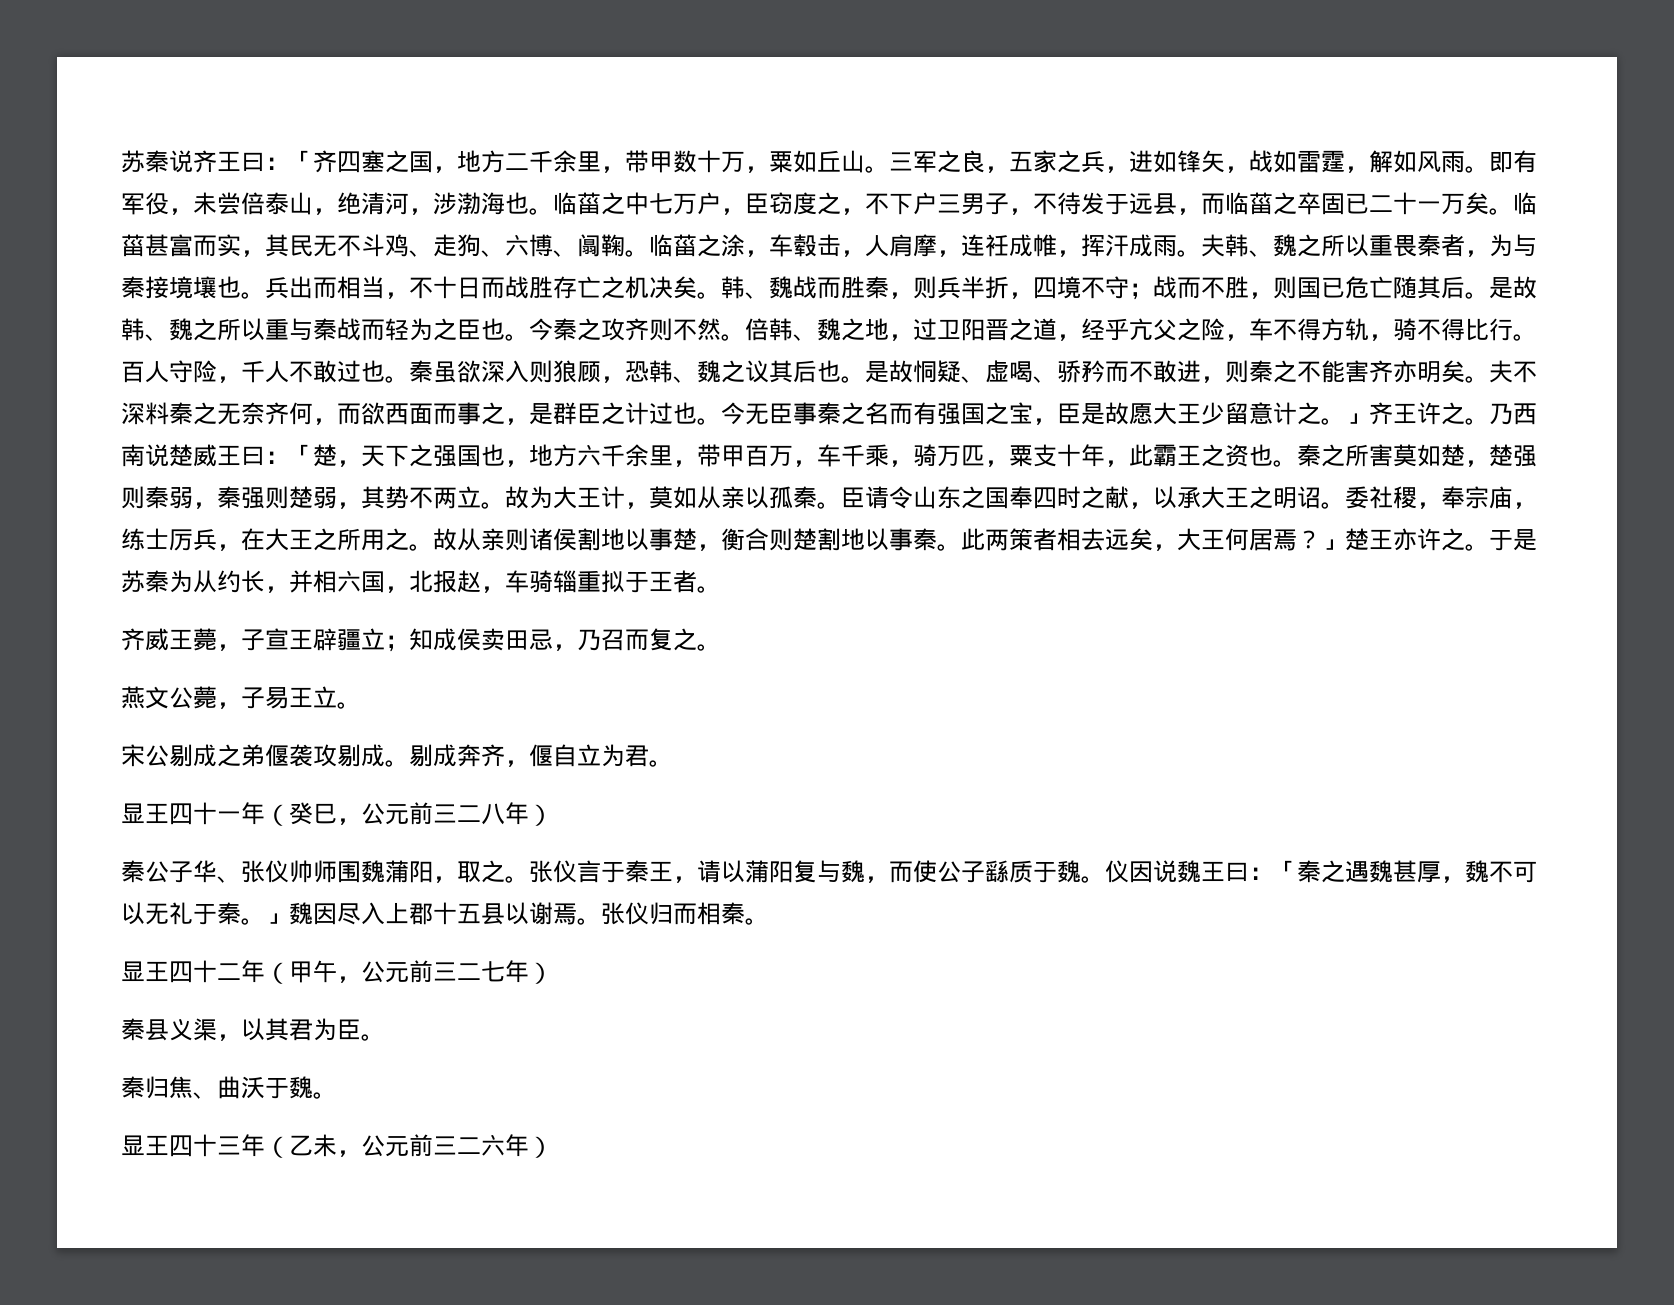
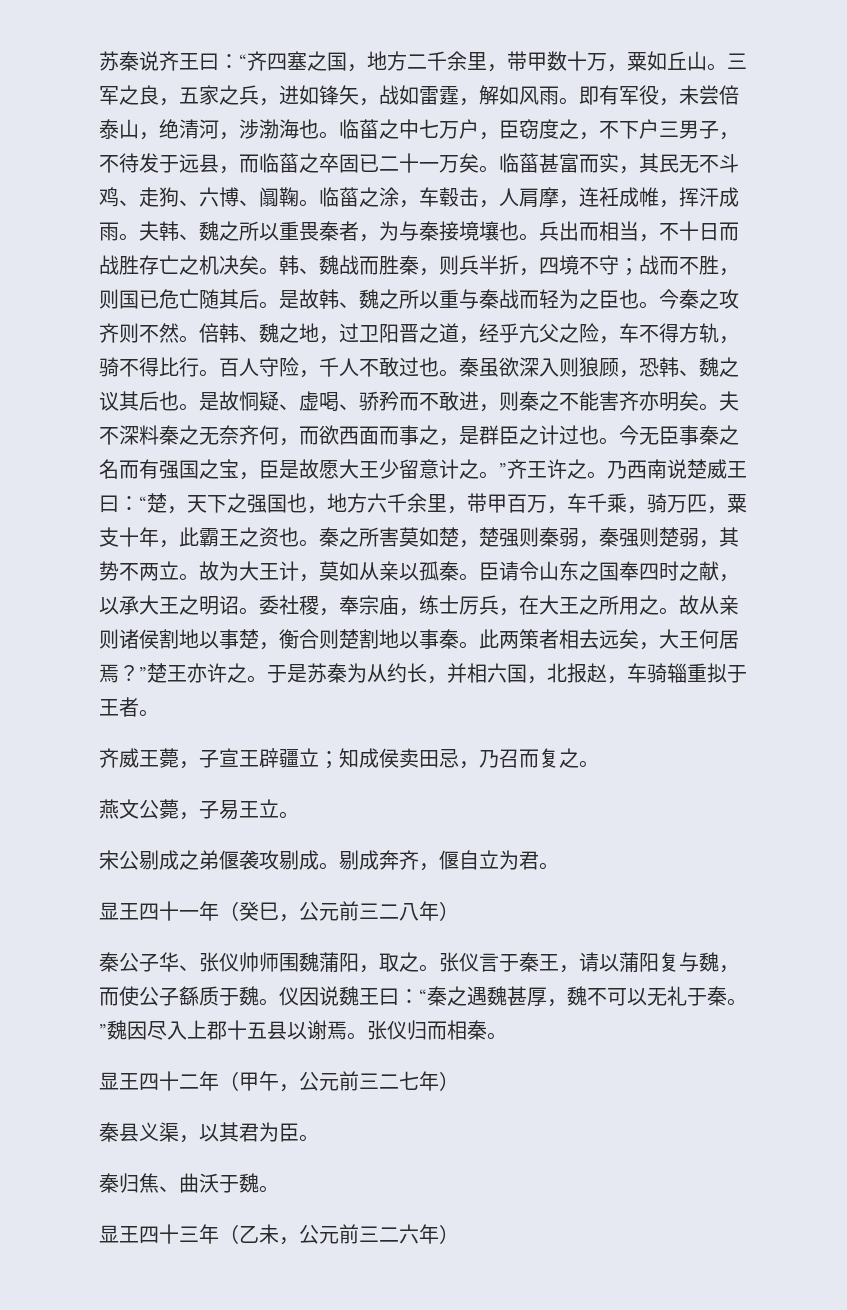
[289,150,313,170] 「 -> [239,54,247,69] “
[1345,413,1369,424] 」 -> [499,463,507,477] ”
[289,444,313,464] 「 -> [139,496,147,511] “
[1321,539,1345,550] 」 -> [139,667,147,681] ”
[1273,860,1297,880] 「 -> [419,989,427,1004] “
[265,913,289,924] 」 -> [99,1024,107,1038] ”

